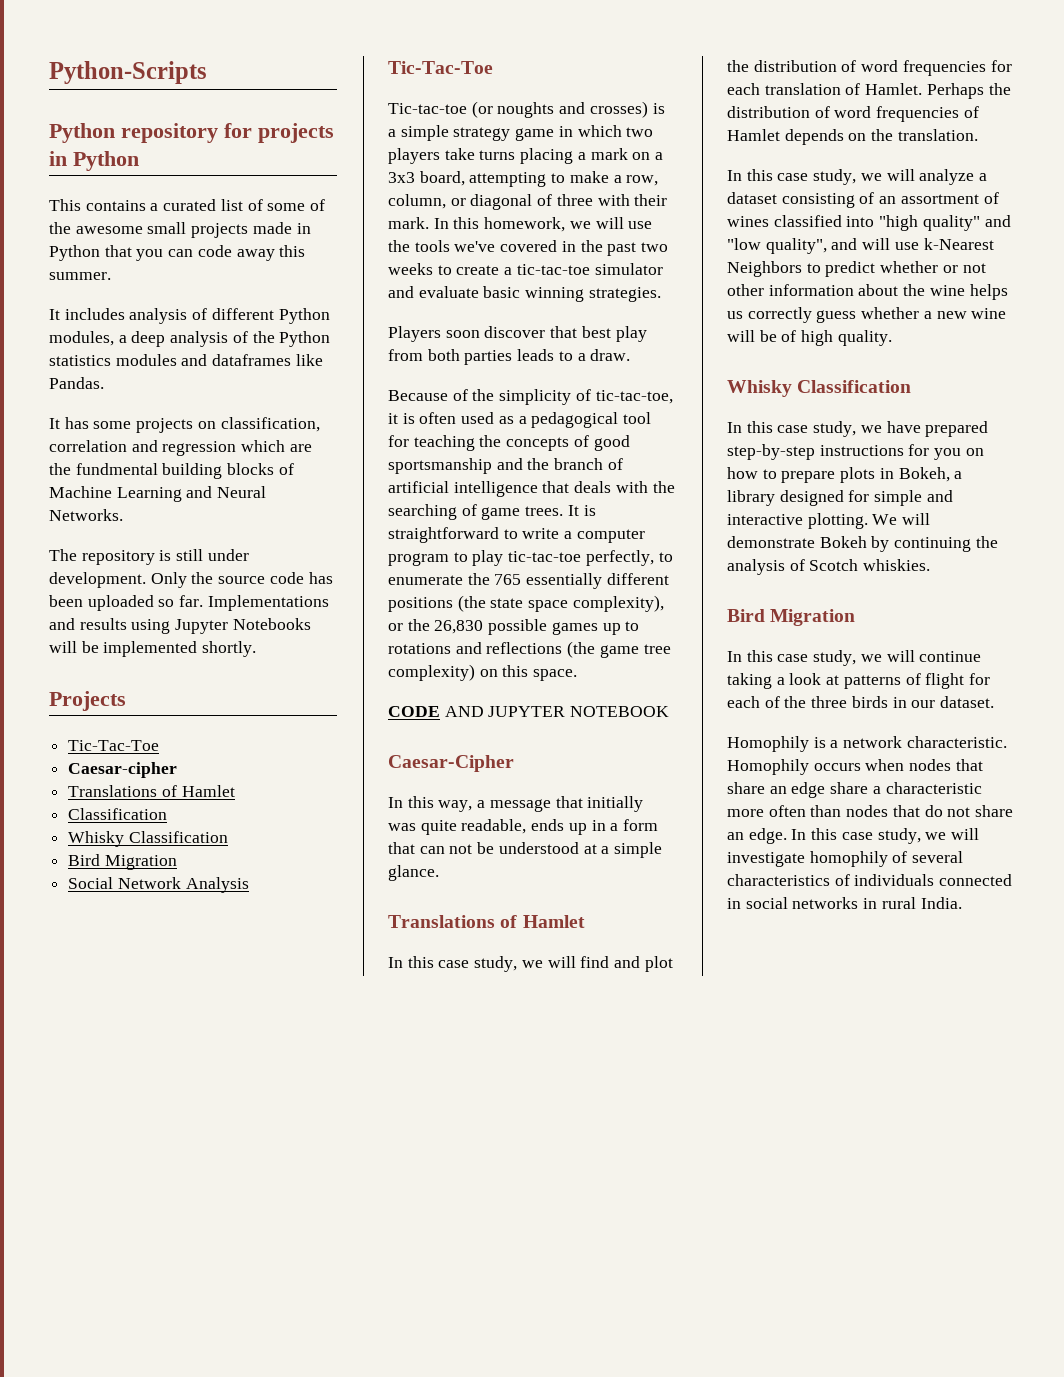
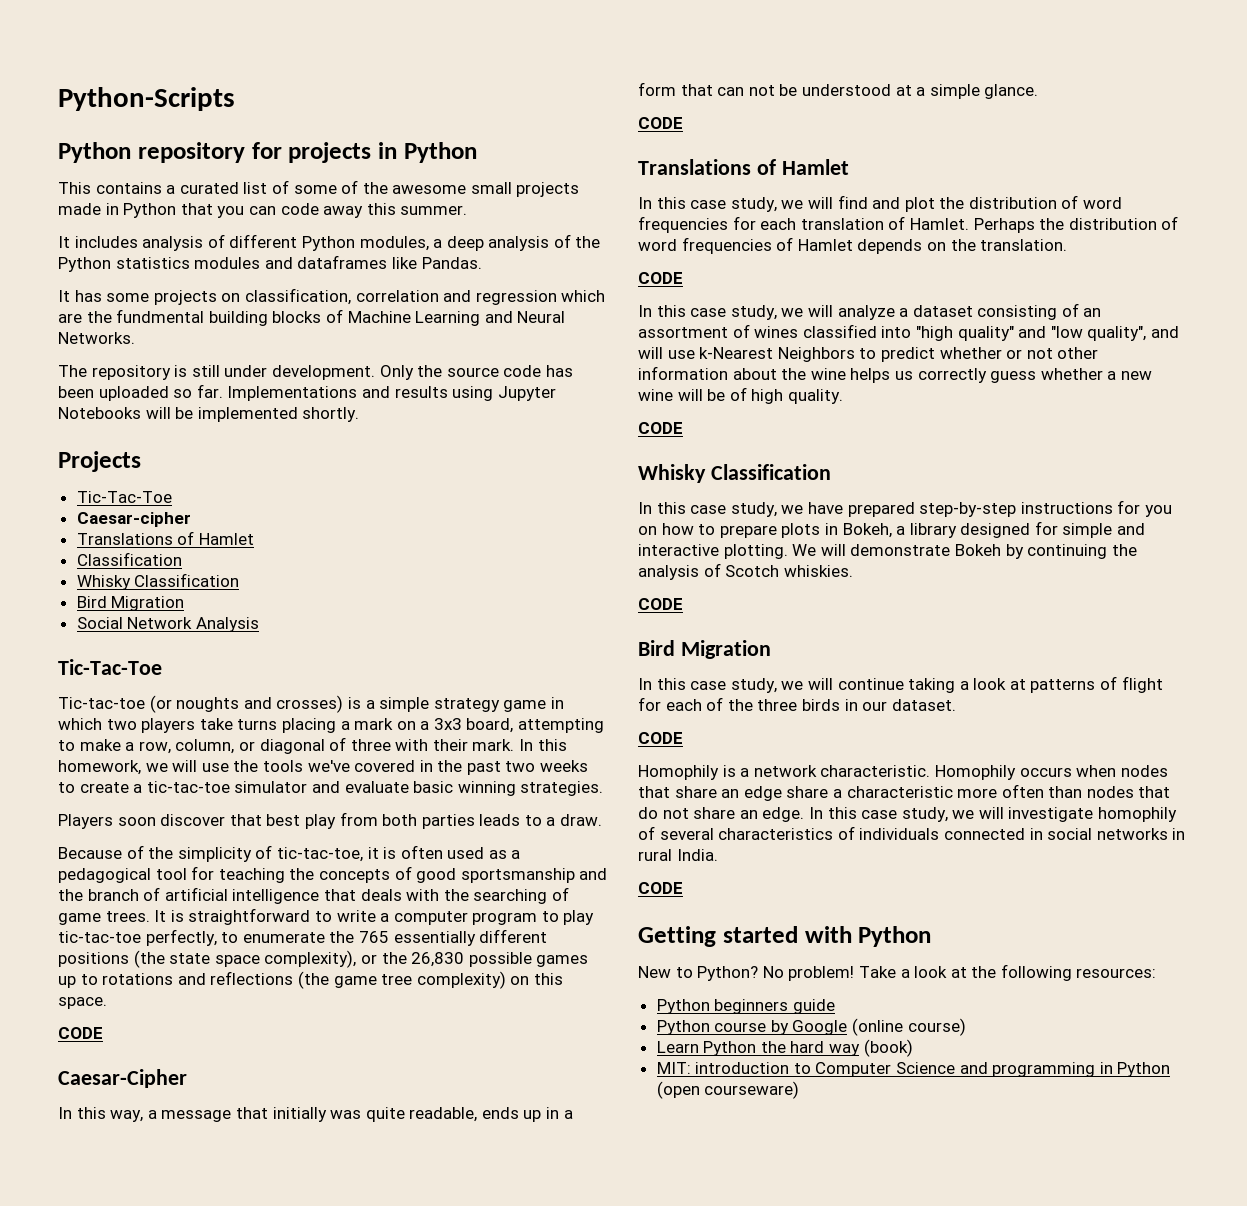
[444,706,670,717] AND JUPYTER NOTEBOOK -> (103, 1033) none
(439, 873) none -> [638,117,683,129] // CODE
(978, 135) none -> [638,272,683,284] // CODE
(892, 338) none -> [638,422,683,434] // CODE
(931, 565) none -> [638,598,683,610] // CODE
(995, 702) none -> [638,732,683,744] // CODE
(962, 903) none -> [638,882,683,894] [638,926,932,947] [638,964,1157,981] [656,999,835,1014] [656,1018,966,1036] [656,1039,913,1057] [656,1062,1171,1077] [656,1081,800,1099] // CODE // Getting started with Python // New to Python? No problem! Take a look at the following resources: // Python beginners guide // Python course by Google (online course) // Learn Python the hard way (book) // MIT: introduction to Computer Science and programming in Python (open courseware)

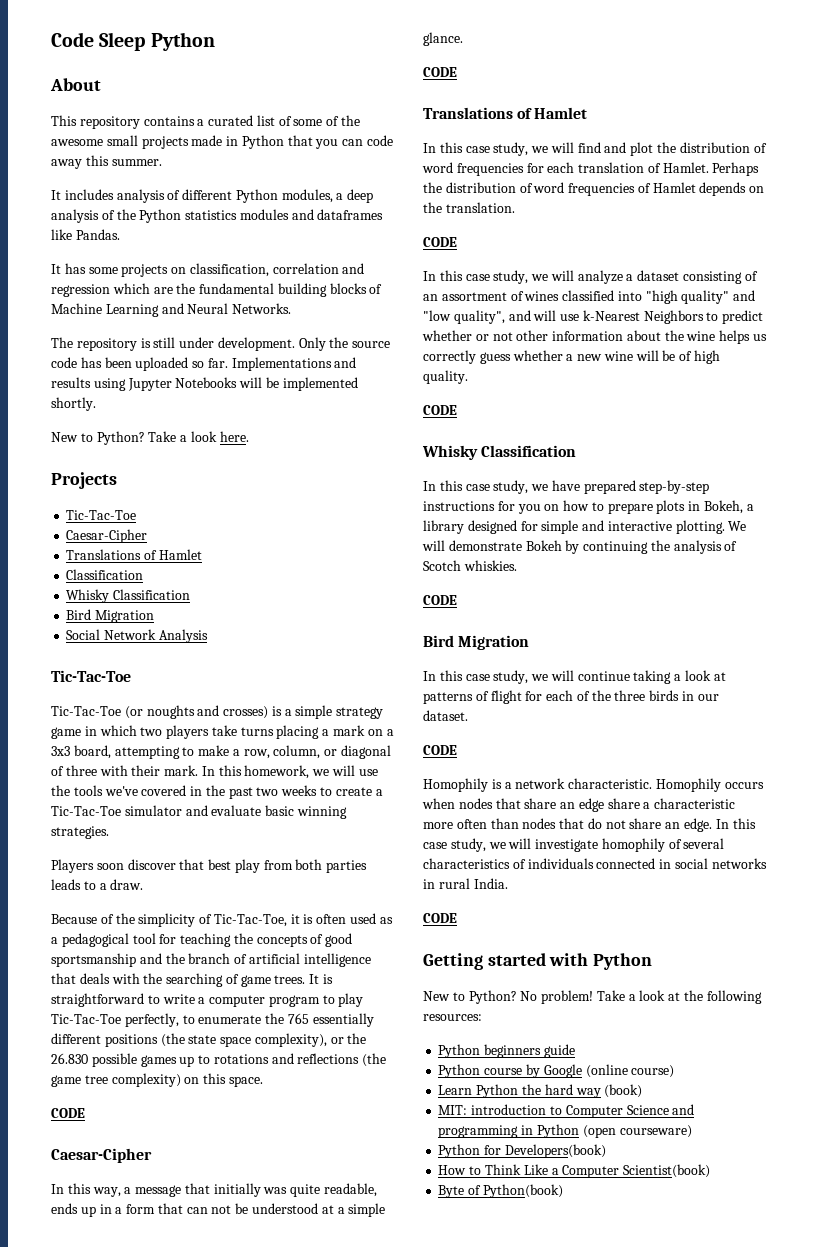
[58,87,235,111] [58,142,477,163] Python-Scripts // Python repository for projects in Python -> [51,32,215,51] [50,78,101,91] Code Sleep Python // About
(91, 188) none -> [79,116,140,129] repository
[116,309,205,323] fundmental -> [199,283,275,294] fundamental
(360, 414) none -> [51,431,249,445] // New to Python? Take a look here.
[76,512,191,527] Caesar-cipher -> [66,529,148,543] Caesar-Cipher
[58,697,145,709] Tic-tac-toe -> [51,706,121,716] Tic-Tac-Toe
[146,781,230,793] tic-tac-toe -> [51,806,121,816] Tic-Tac-Toe
[276,847,363,862] tic-tac-toe, -> [213,914,287,927] Tic-Tac-Toe,
[58,931,141,943] tic-tac-toe -> [51,1014,121,1024] Tic-Tac-Toe
[411,952,465,967] 26,830 -> [51,1053,88,1064] 26.830
(800, 1090) none -> [438,1144,606,1158] [438,1164,711,1178] [438,1184,563,1198] // Python for Developers(book) // How to Think Like a Computer Scientist(book) // Byte of Python(book)

